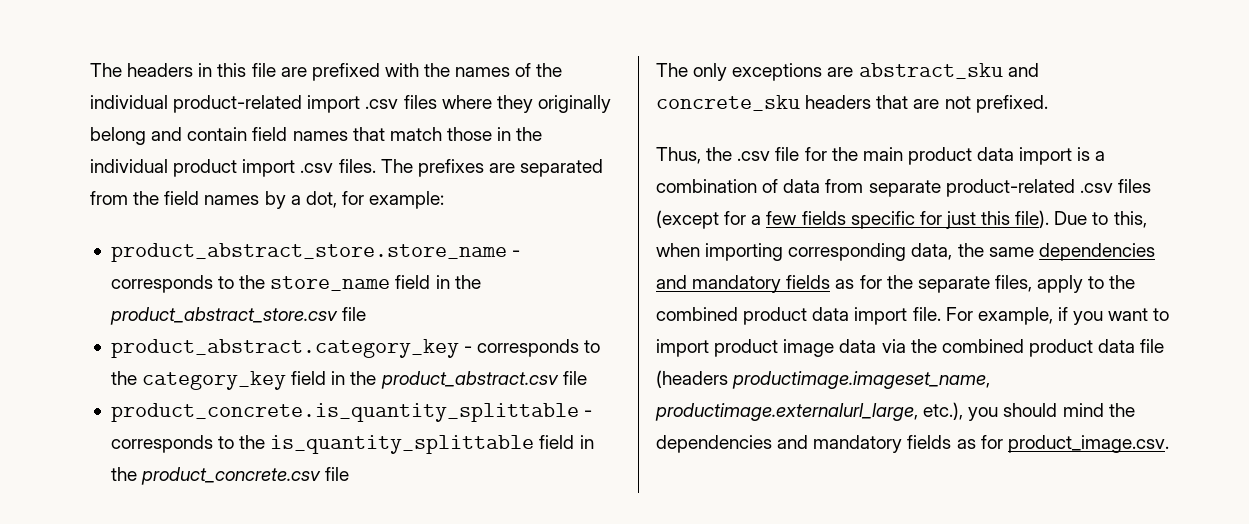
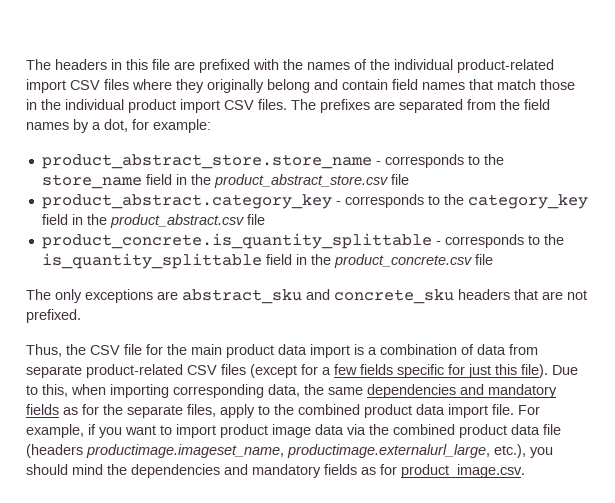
[365,99,399,109] .csv -> [70,80,100,90] CSV
[300,163,334,173] .csv -> [224,100,254,110] CSV
[737,151,771,161] .csv -> [90,345,120,355] CSV
[1079,183,1113,193] .csv -> [187,365,217,375] CSV

